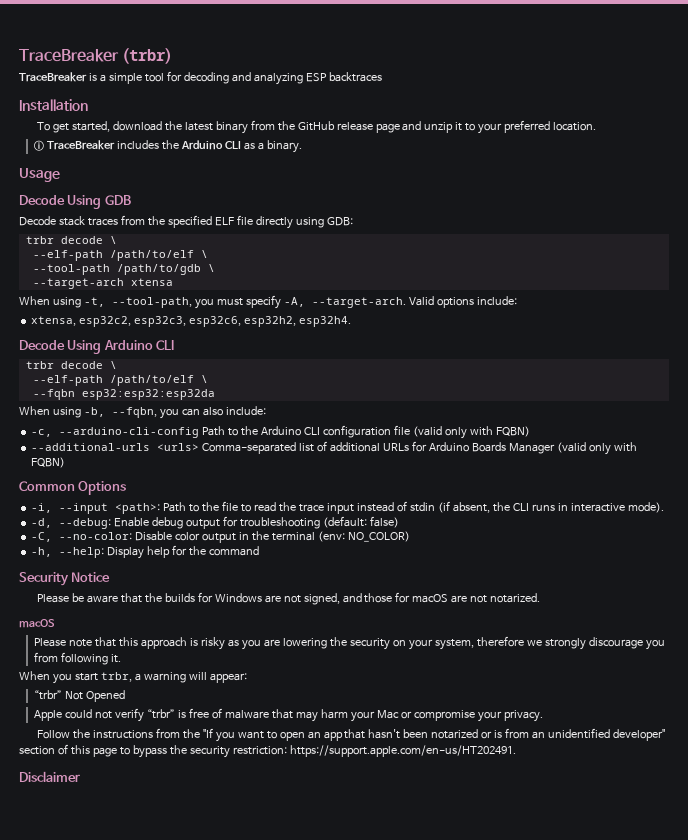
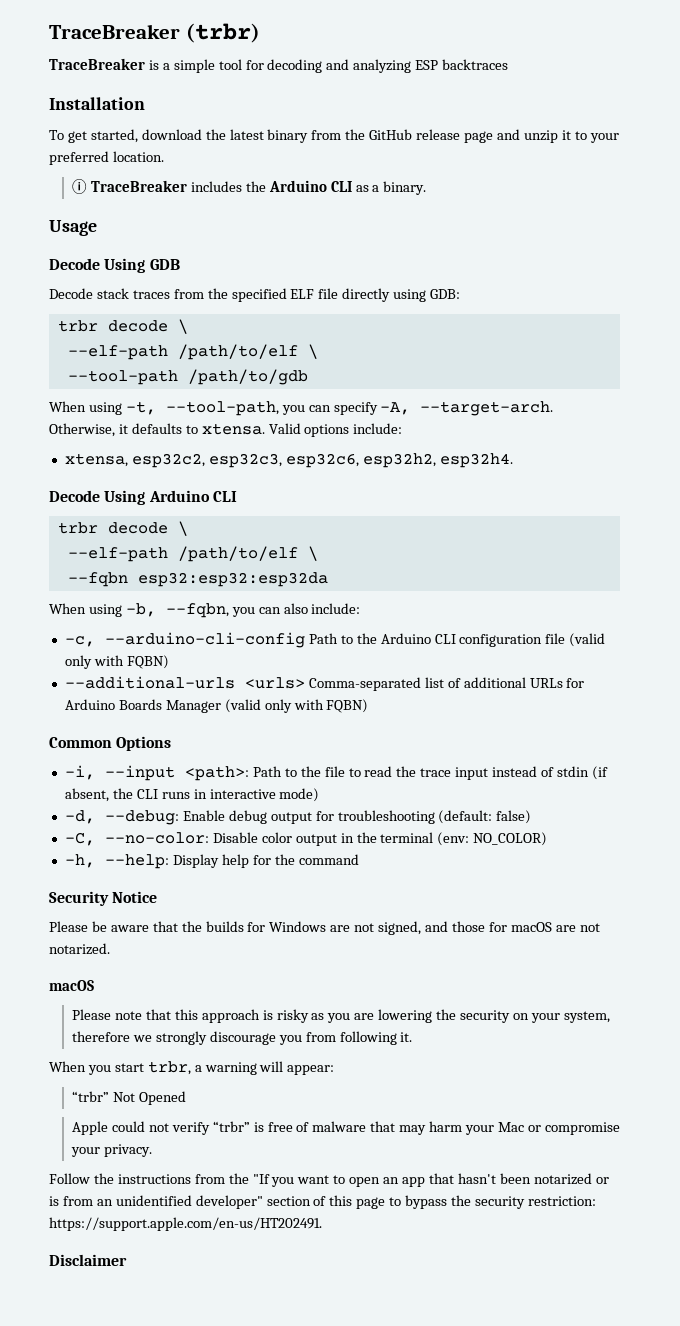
[207,264,215,272] [32,278,173,289] \ // --target-arch xtensa -> (308, 377) none
[216,298,243,306] must -> [308,405,331,412] can
(406, 302) none -> [49,423,265,437] Otherwise, it defaults to xtensa.
[627,502,664,513] mode). -> [279,788,320,802] mode)

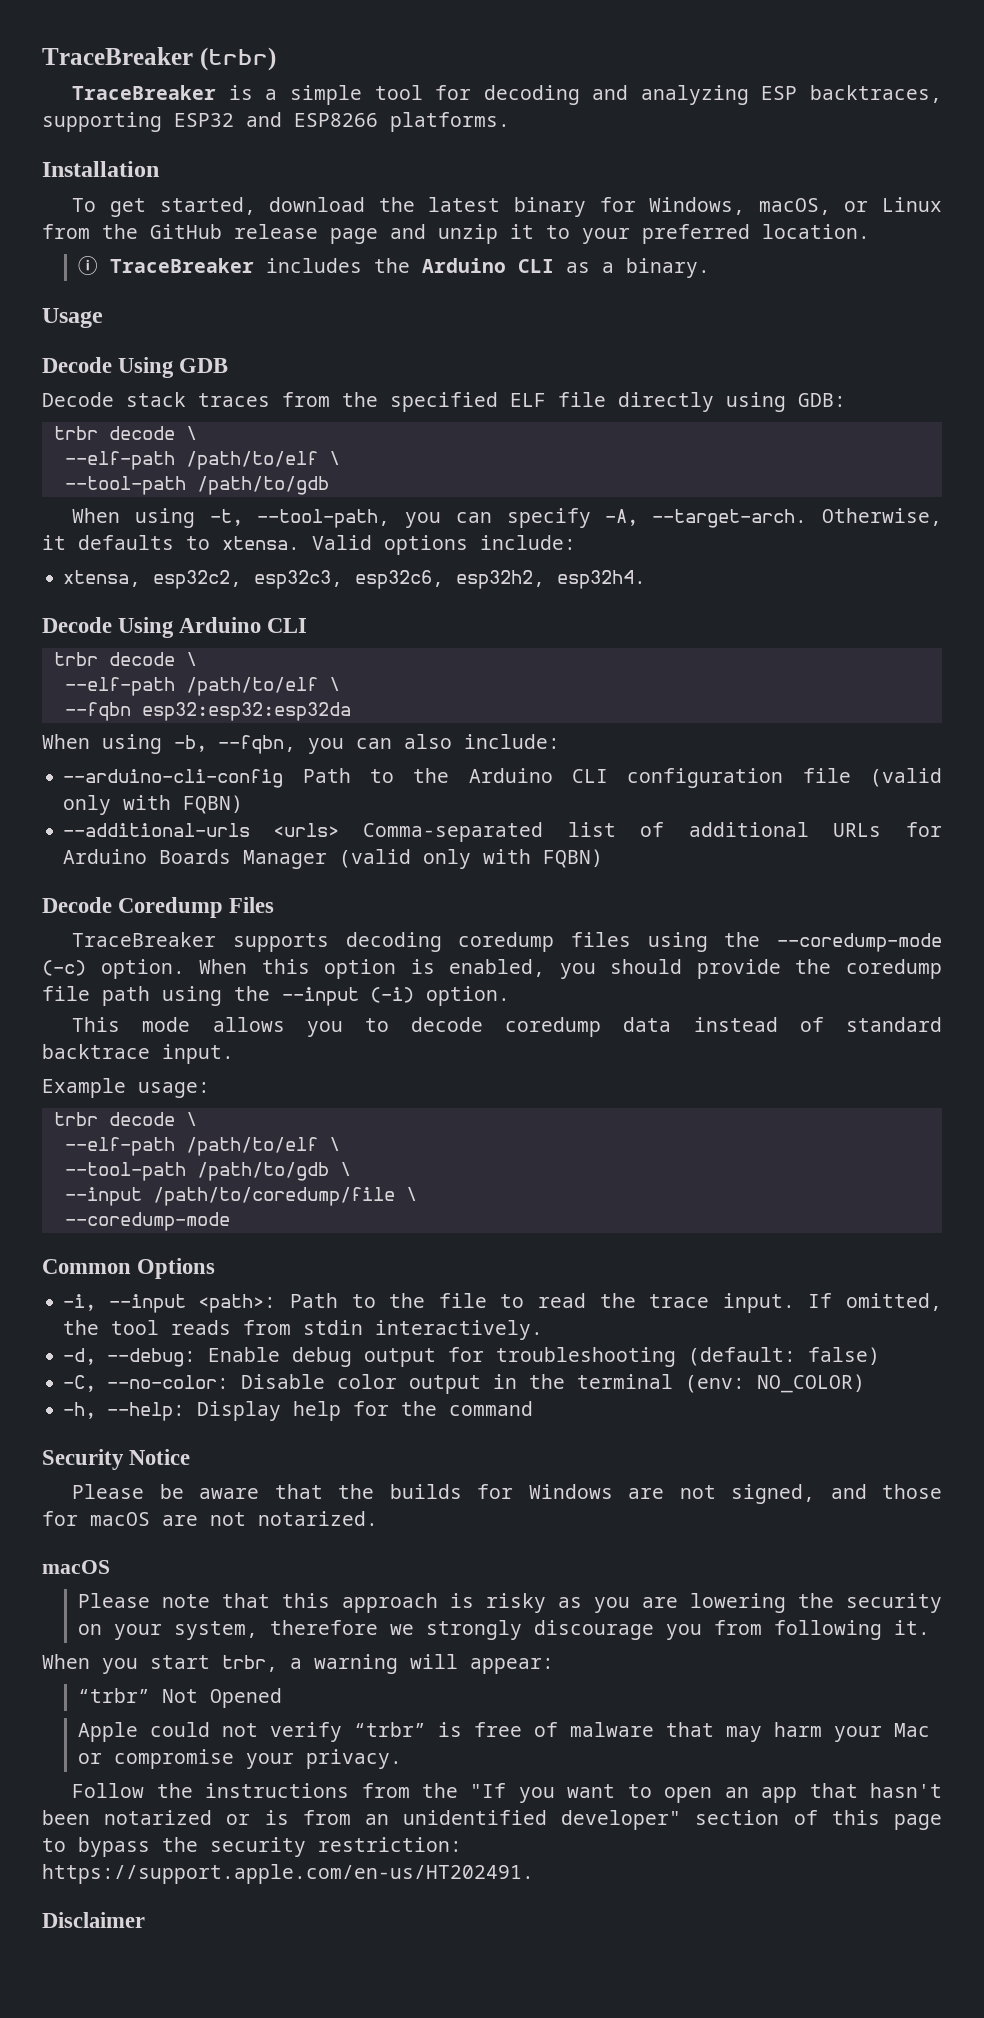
[442,59,509,70] backtraces -> [810,85,942,103] [42,112,510,132] backtraces, supporting ESP32 and ESP8266 platforms.
(309, 136) none -> [599,197,943,215] for Windows, macOS, or Linux
[64,636,95,647] -c, -> (560, 741) none
(369, 706) none -> [42,897,275,918] [72,932,942,952] [42,959,942,979] [42,986,510,1006] [72,1017,943,1037] [42,1044,234,1064] [42,1078,210,1098] [53,1112,197,1126] [64,1137,340,1156] [64,1162,351,1181] [64,1187,417,1206] [64,1212,230,1231] // Decode Coredump Files // TraceBreaker supports decoding coredump files using the --coredump-mode (-c) option. When this option is enabled, you should provide the coredump file path using the --input (-i) option. // This mode allows you to decode coredump data instead of standard backtrace input. // Example usage: // trbr decode \ // --elf-path /path/to/elf \ // --tool-path /path/to/gdb \ // --input /path/to/coredump/file \ // --coredump-mode
[455,766,608,780] [64,788,320,802] input instead of stdin (if absent, the CLI runs in interactive mode) -> [722,1293,942,1313] [63,1320,544,1340] input. If omitted, the tool reads from stdin interactively.

